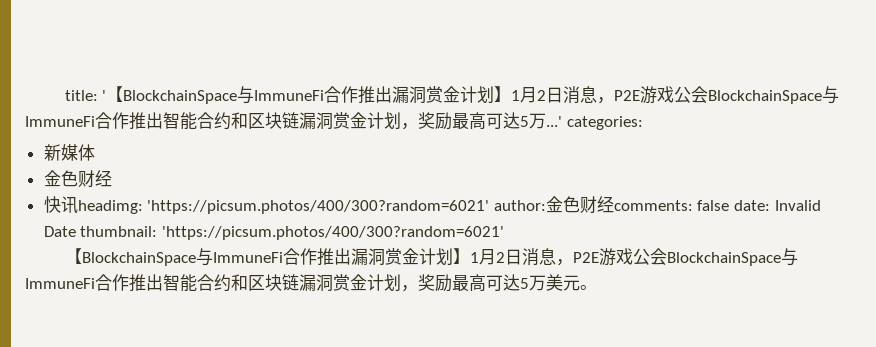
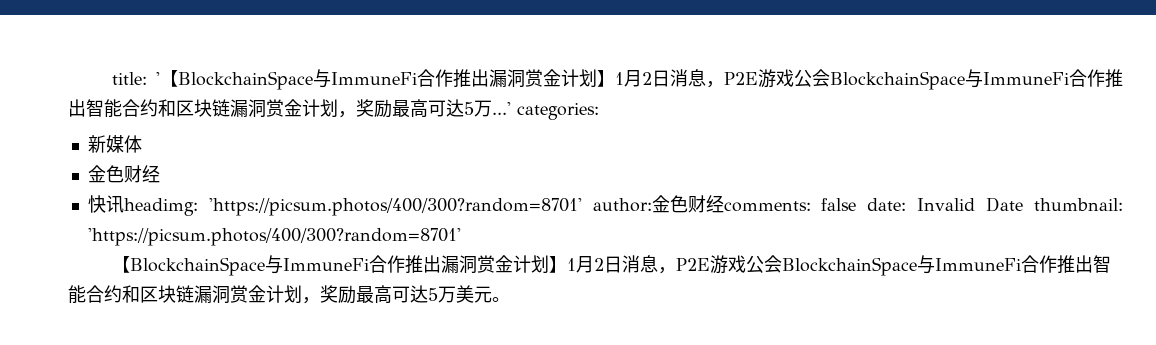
[147,200,490,214] 'https://picsum.photos/400/300?random=6021' -> [208,198,582,216] 'https://picsum.photos/400/300?random=8701'
[161,226,504,240] 'https://picsum.photos/400/300?random=6021' -> [87,228,461,246] 'https://picsum.photos/400/300?random=8701'

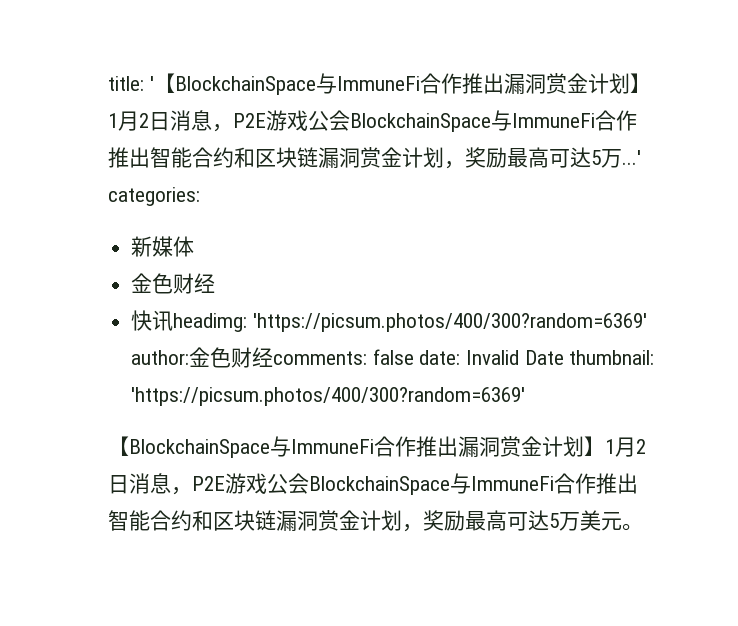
[208,198,582,216] 'https://picsum.photos/400/300?random=8701' -> [252,313,647,332] 'https://picsum.photos/400/300?random=6369'
[87,228,461,246] 'https://picsum.photos/400/300?random=8701' -> [131,387,526,406] 'https://picsum.photos/400/300?random=6369'

